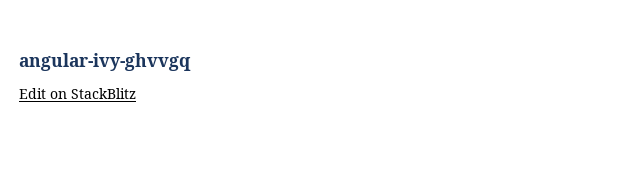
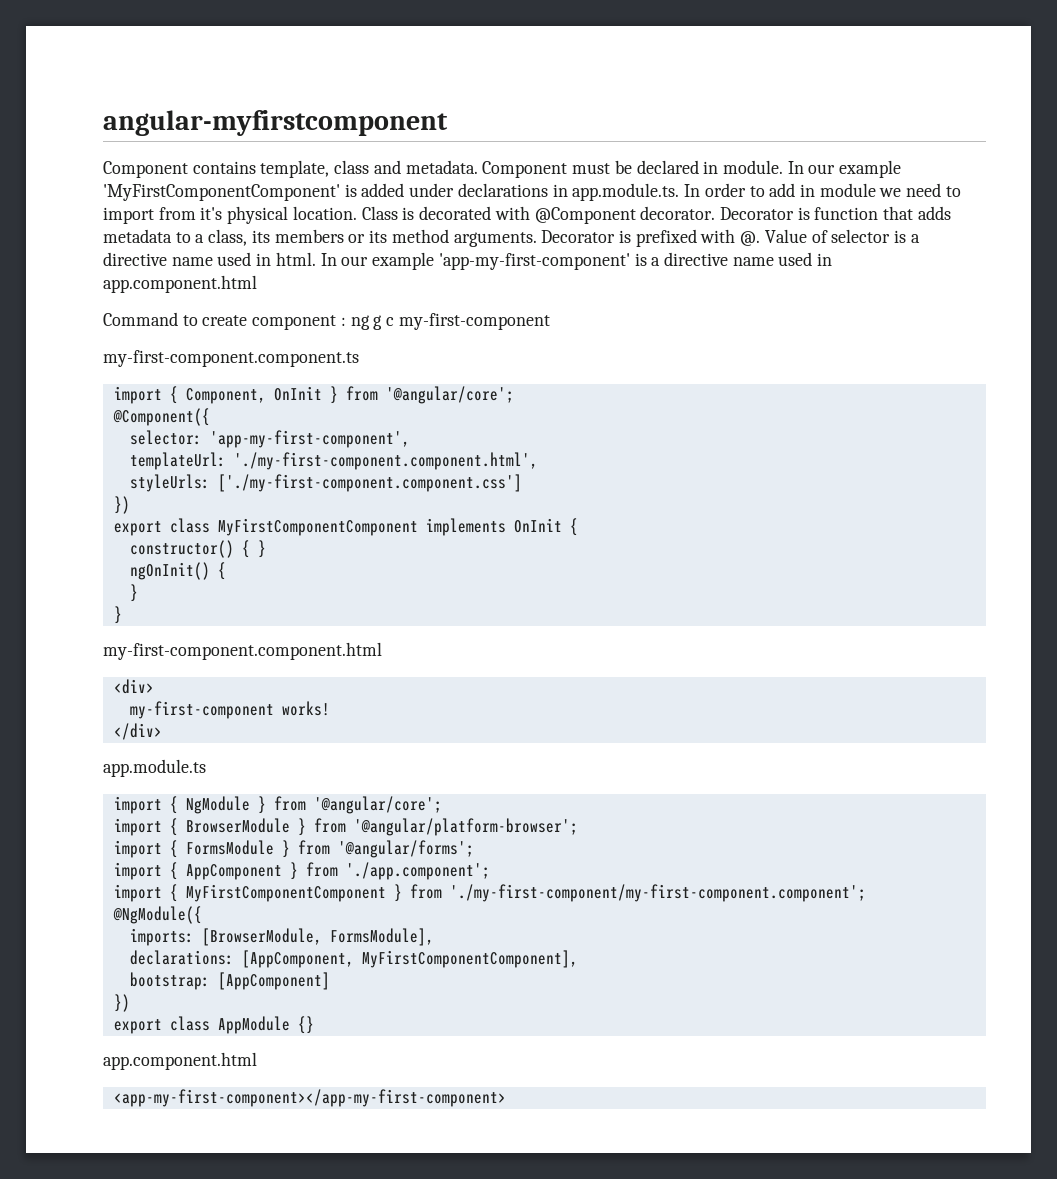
[19,53,191,71] [19,88,136,99] angular-ivy-ghvvgq // Edit on StackBlitz -> [103,110,448,136] [103,160,902,178] [103,183,961,201] [103,206,951,224] [103,229,920,247] [103,252,833,270] [103,275,257,293] [103,312,550,330] [103,350,359,367] [113,386,514,404] [112,408,210,426] [129,430,410,448] [129,452,538,470] [129,474,522,492] [113,496,130,514] [113,518,578,536] [129,540,266,558] [129,562,226,580] [129,584,138,602] [113,606,122,624] [103,642,382,660] [113,679,154,694] [129,701,330,719] [113,723,162,740] [103,759,206,777] [113,796,442,814] [113,818,578,836] [113,840,474,858] [113,862,490,880] [113,884,866,902] [112,906,202,924] [129,928,434,946] [129,950,578,968] [129,972,330,990] [113,994,130,1012] [113,1016,314,1034] [103,1052,257,1070] [113,1089,506,1107] angular-myfirstcomponent // Component contains template, class and metadata. Component must be declared in module. In our example 'MyFirstComponentComponent' is added under declarations in app.module.ts. In order to add in module we need to import from it's physical location. Class is decorated with @Component decorator. Decorator is function that adds metadata to a class, its members or its method arguments. Decorator is prefixed with @. Value of selector is a directive name used in html. In our example 'app-my-first-component' is a directive name used in app.component.html // Command to create component : ng g c my-first-component // my-first-component.component.ts // import { Component, OnInit } from '@angular/core'; // @Component({ // selector: 'app-my-first-component', // templateUrl: './my-first-component.component.html', // styleUrls: ['./my-first-component.component.css'] // }) // export class MyFirstComponentComponent implements OnInit { // constructor() { } // ngOnInit() { // } // } // my-first-component.component.html // <div> // my-first-component works! // </div> // app.module.ts // import { NgModule } from '@angular/core'; // import { BrowserModule } from '@angular/platform-browser'; // import { FormsModule } from '@angular/forms'; // import { AppComponent } from './app.component'; // import { MyFirstComponentComponent } from './my-first-component/my-first-component.component'; // @NgModule({ // imports: [BrowserModule, FormsModule], // declarations: [AppComponent, MyFirstComponentComponent], // bootstrap: [AppComponent] // }) // export class AppModule {} // app.component.html // <app-my-first-component></app-my-first-component>

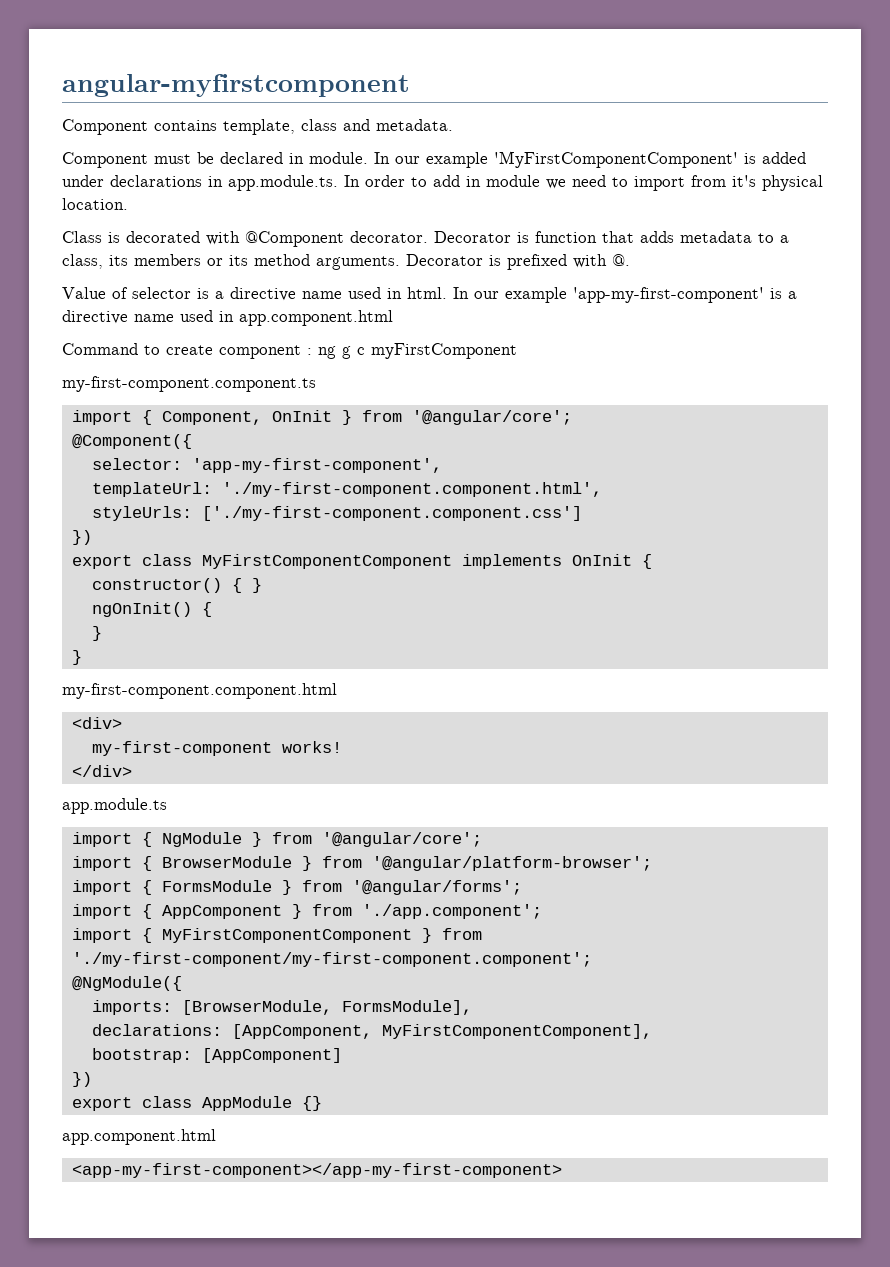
(478, 167) none -> (453, 125) //
(357, 213) none -> (128, 204) //
(761, 238) none -> (630, 260) //
[398,313,550,330] my-first-component -> [371,343,517,359] myFirstComponent

